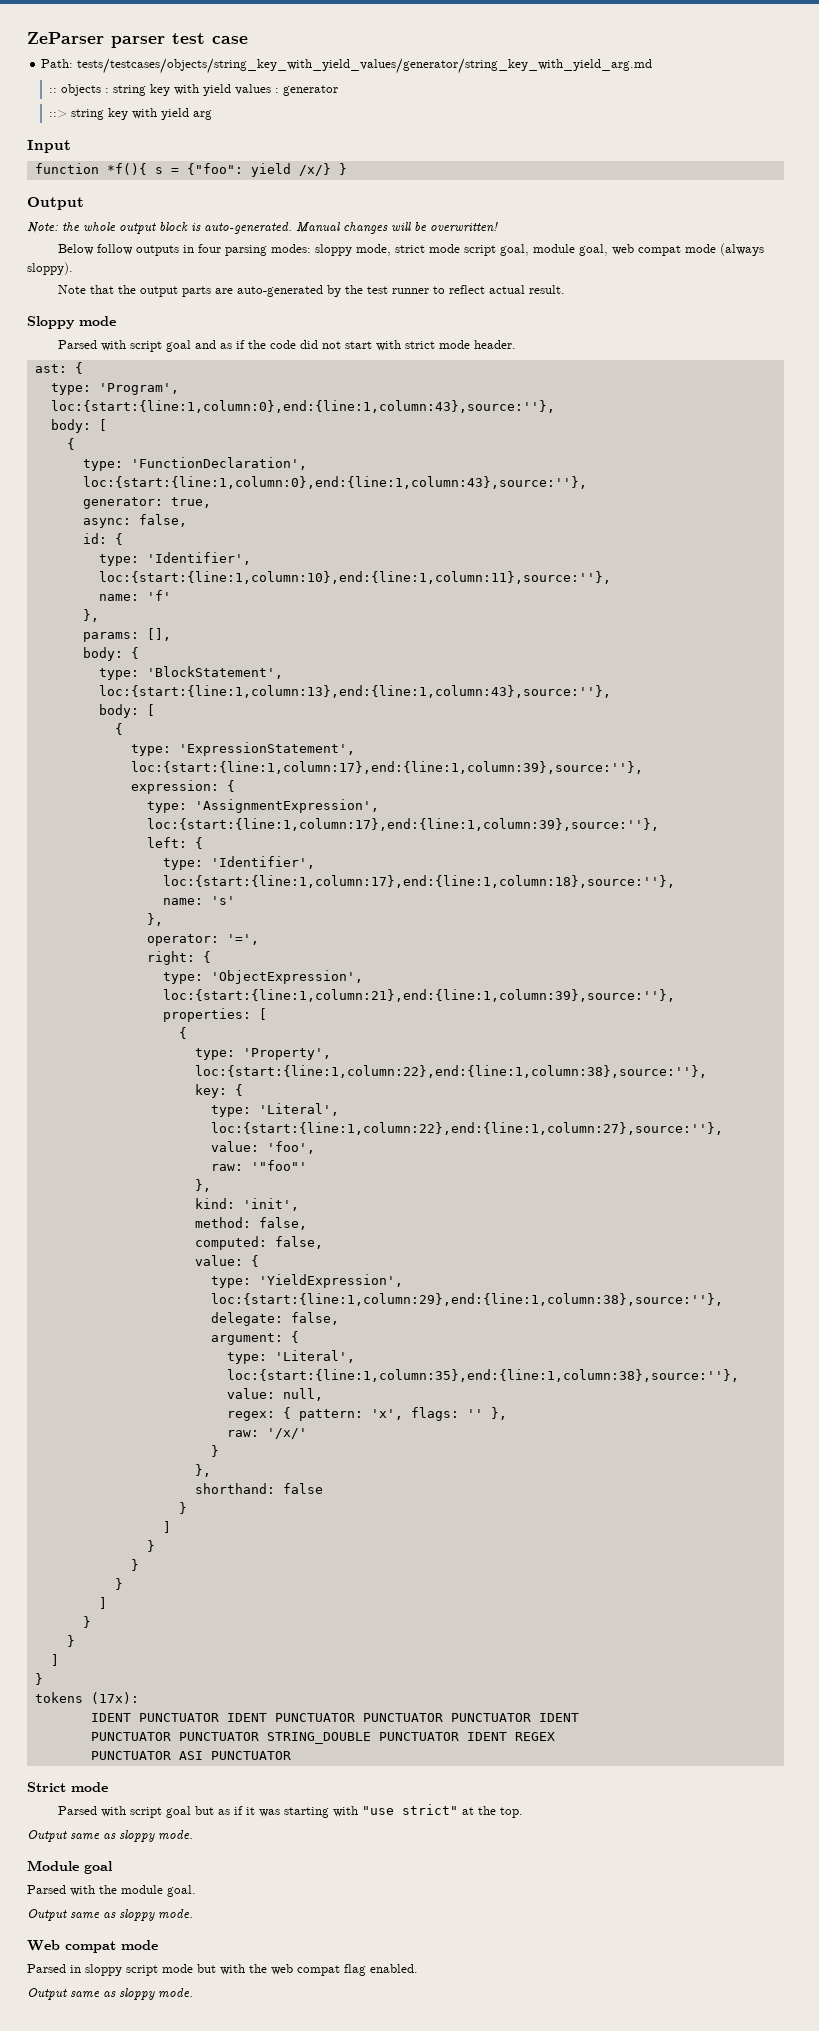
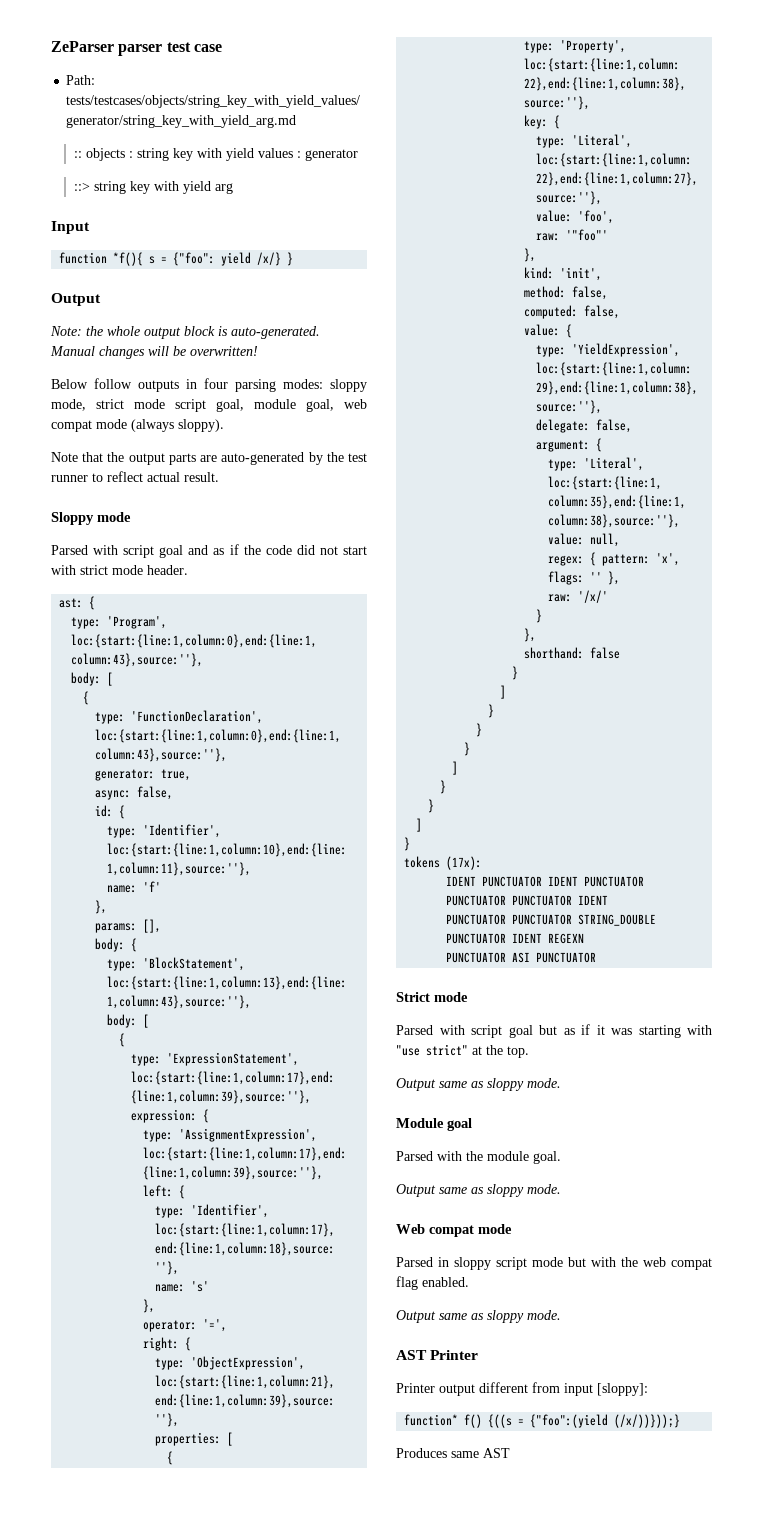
[514,1732,555,1741] REGEX -> [548,933,585,944] REGEXN
(193, 1993) none -> [396,1350,479,1360] [396,1382,648,1396] [404,1414,681,1428] [396,1448,510,1458] // AST Printer // Printer output different from input [sloppy]: // function* f() {((s = {"foo":(yield (/x/))}));} // Produces same AST

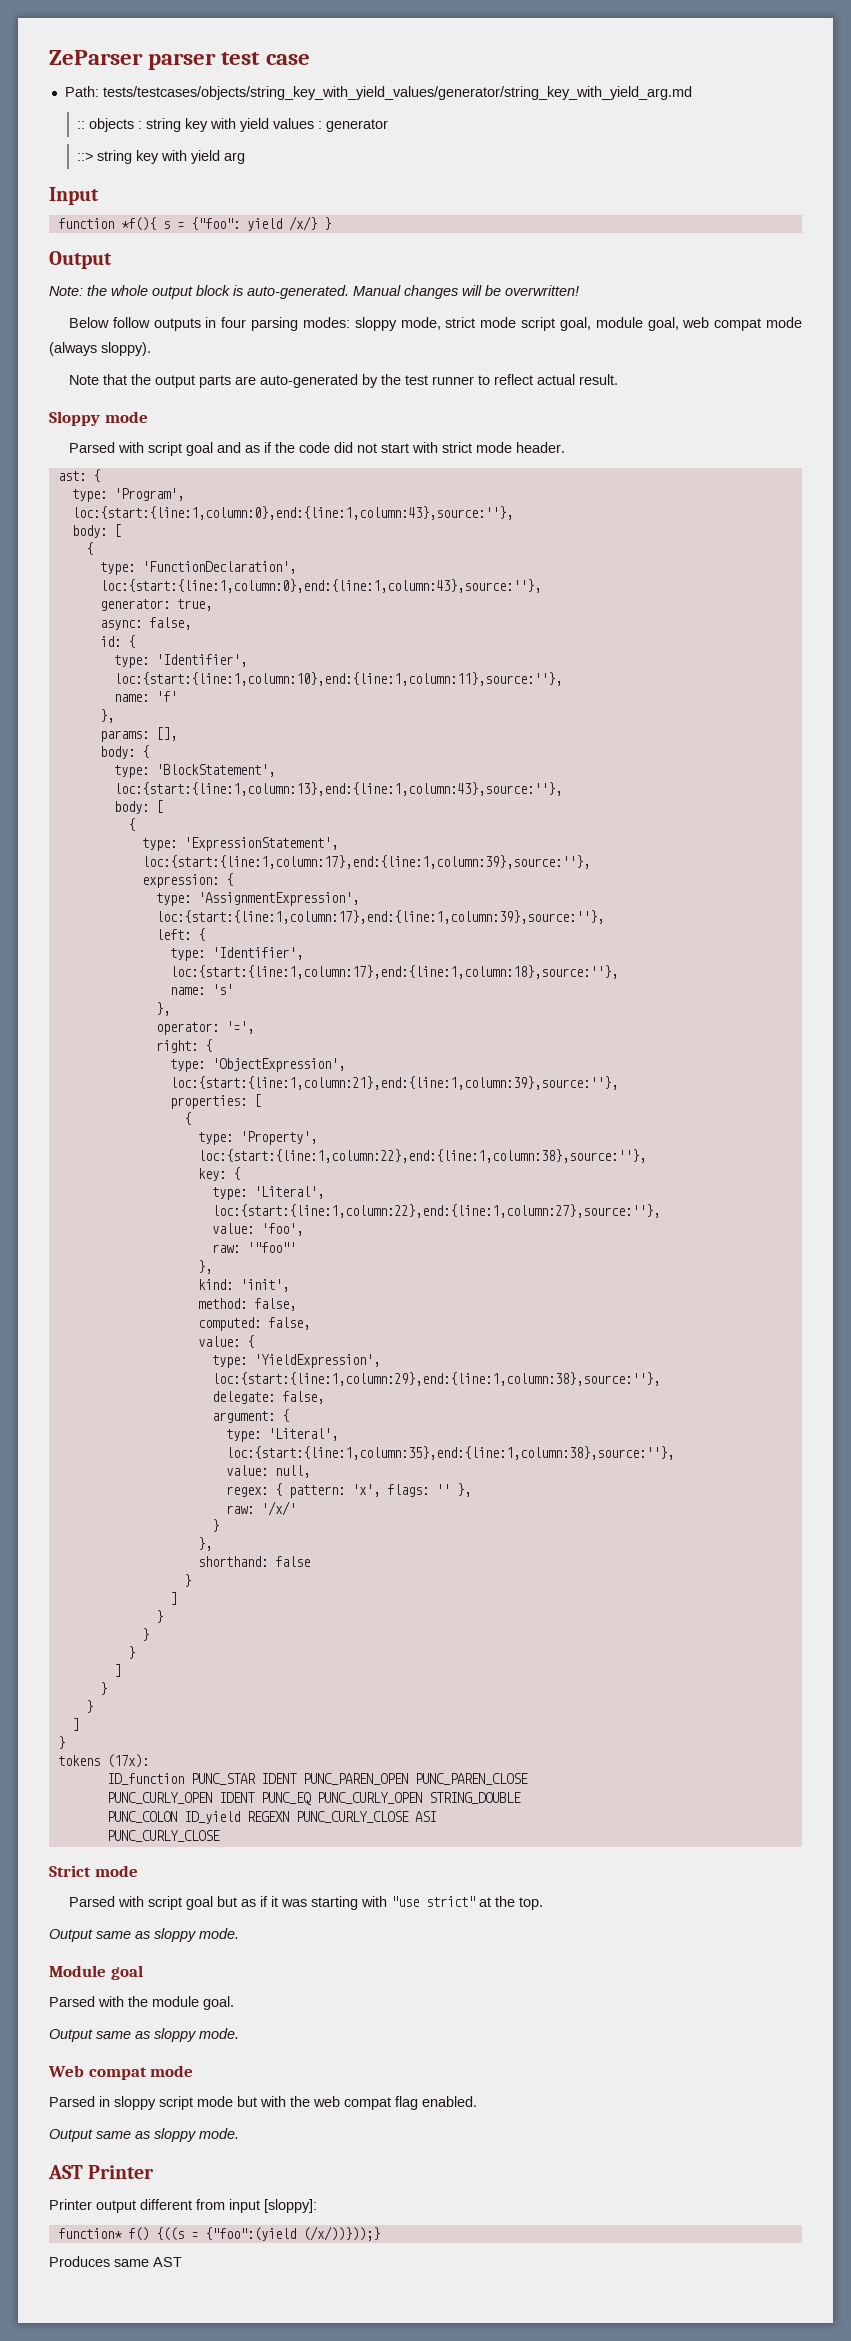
[446,876,645,887] [446,895,609,906] [446,914,657,926] [446,933,585,944] [446,952,597,963] IDENT PUNCTUATOR IDENT PUNCTUATOR PUNCTUATOR PUNCTUATOR IDENT // PUNCTUATOR PUNCTUATOR STRING_DOUBLE PUNCTUATOR IDENT REGEXN // PUNCTUATOR ASI PUNCTUATOR -> [106,1773,528,1785] [106,1792,521,1805] [106,1811,436,1824] [106,1830,220,1842] ID_function PUNC_STAR IDENT PUNC_PAREN_OPEN PUNC_PAREN_CLOSE // PUNC_CURLY_OPEN IDENT PUNC_EQ PUNC_CURLY_OPEN STRING_DOUBLE // PUNC_COLON ID_yield REGEXN PUNC_CURLY_CLOSE ASI // PUNC_CURLY_CLOSE

